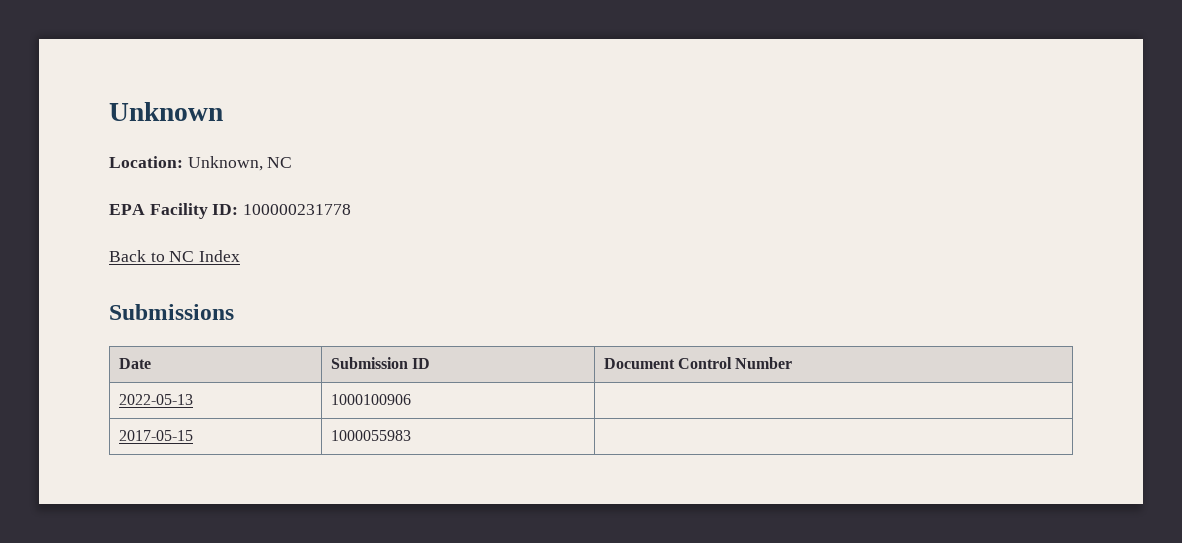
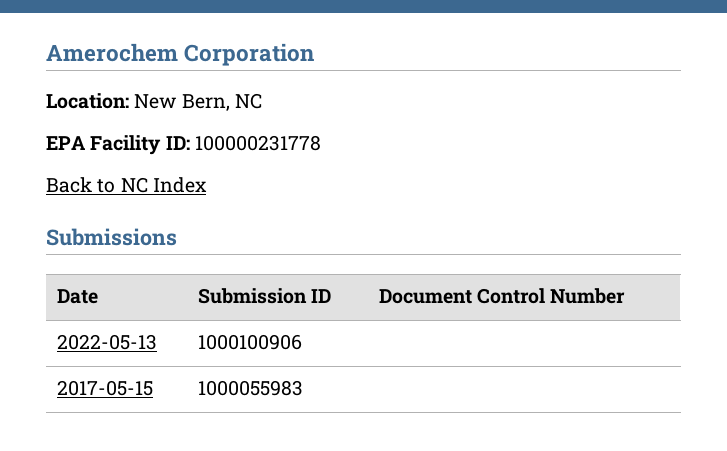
[109,102,223,121] Unknown -> [46,43,315,66] Amerochem Corporation
[187,156,263,171] Unknown, -> [134,94,230,111] New Bern,

